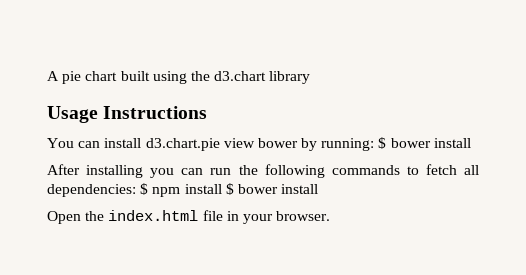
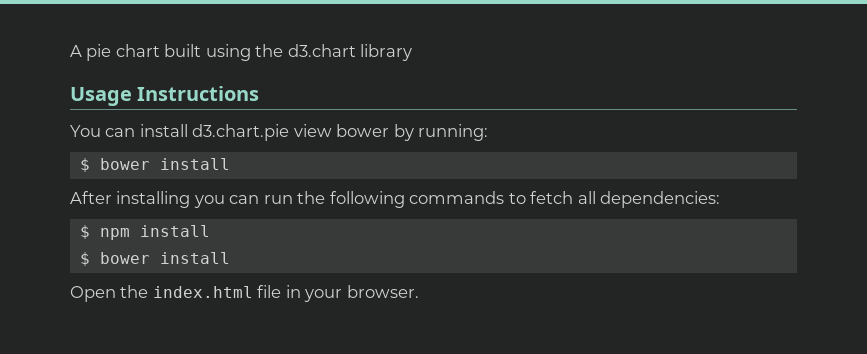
(375, 144) none -> (489, 132) //
(136, 190) none -> (721, 199) //
(222, 189) none -> (210, 231) //

